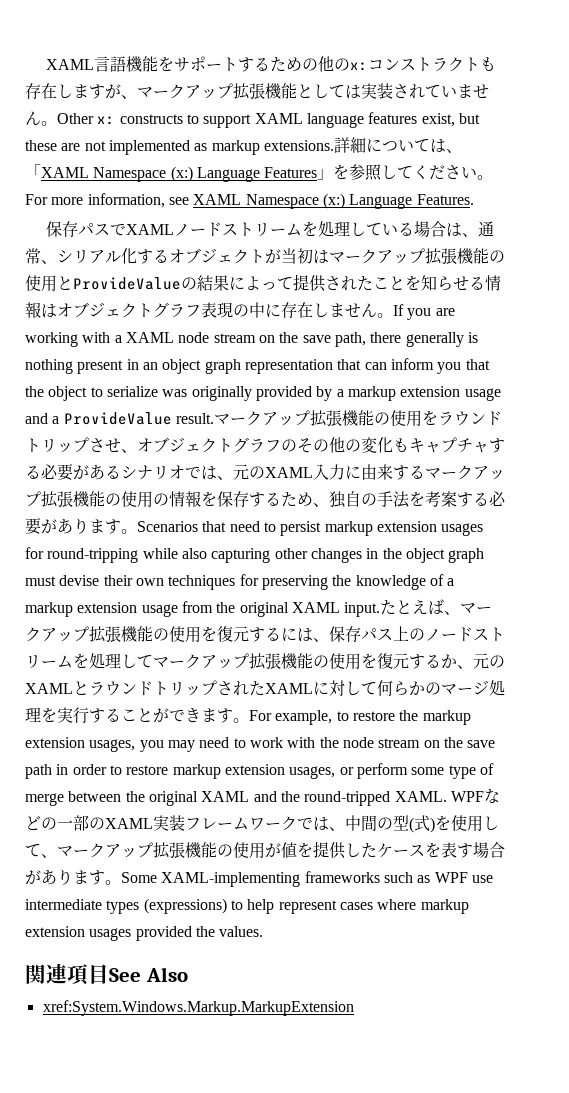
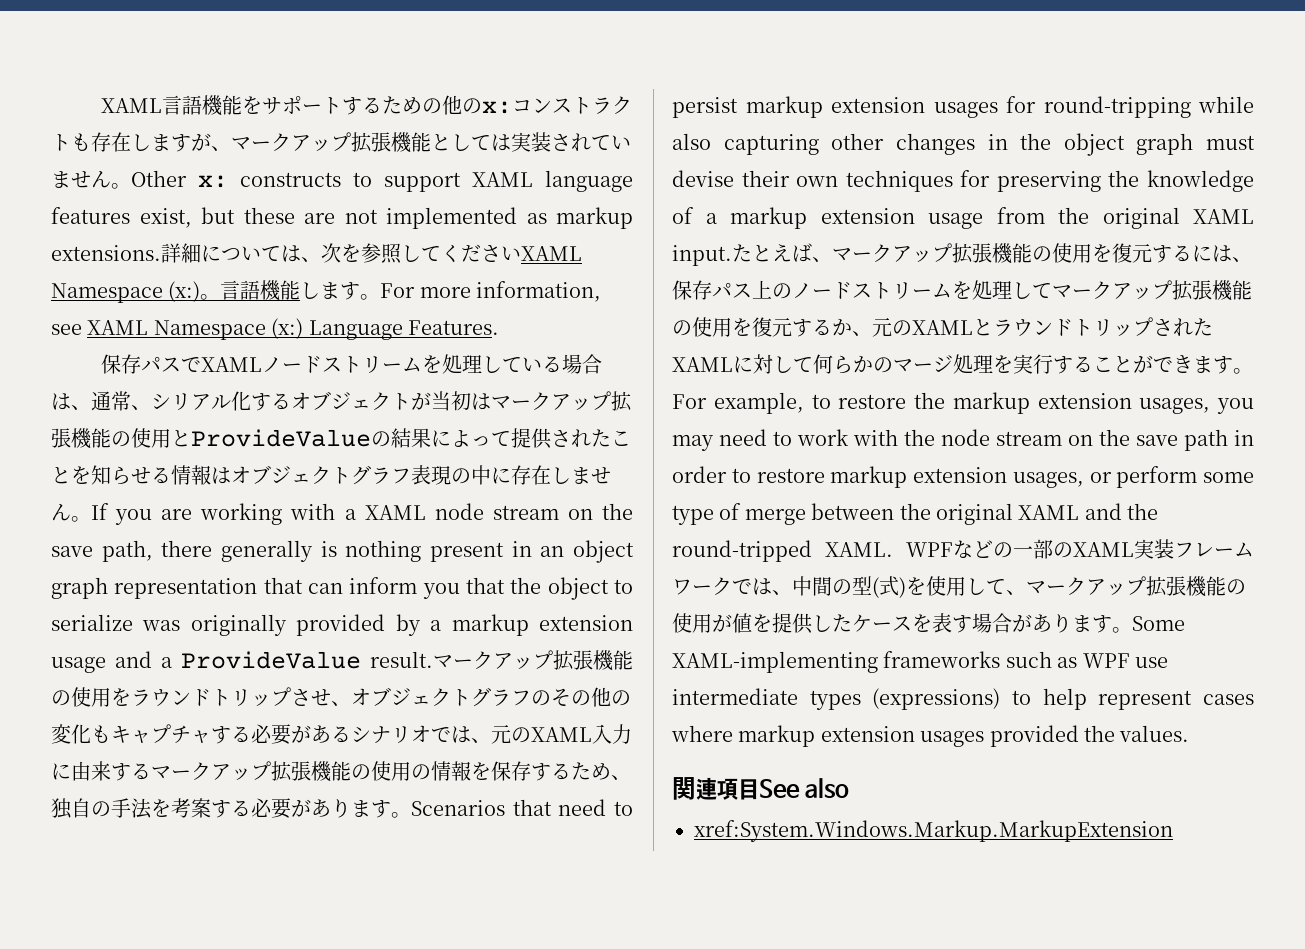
[25,164,334,182] 「XAML Namespace (x:) Language Features」 -> [321,243,341,263] 次
(478, 172) none -> [521,246,582,261] [51,280,361,303] XAML Namespace (x:)。言語機能します
[145,967,188,982] Also -> [805,778,850,799] also

